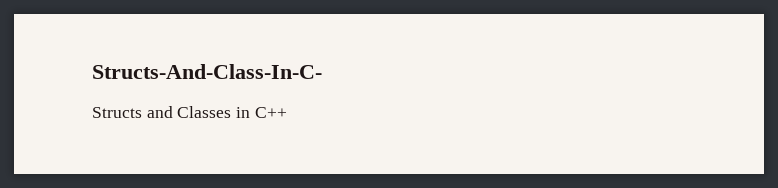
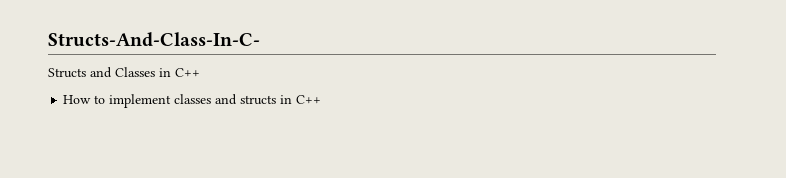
(287, 112) none -> [63,94,322,108] // How to implement classes and structs in C++

